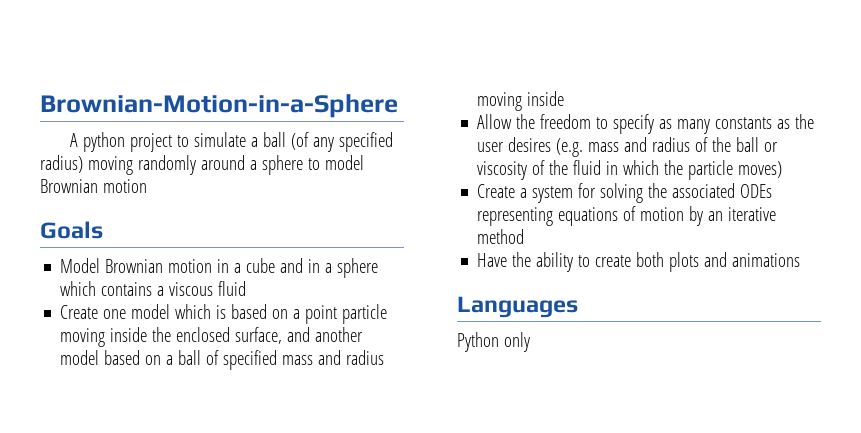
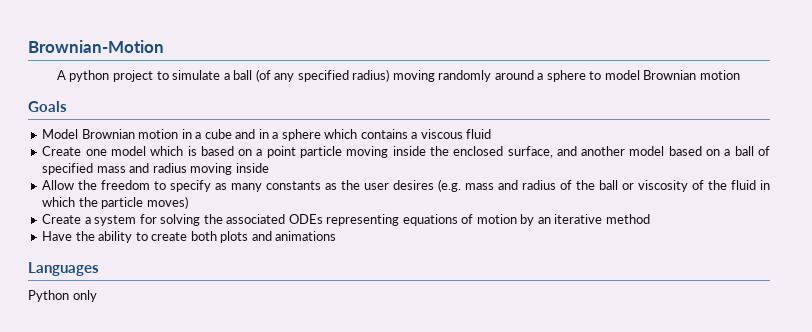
[40,94,398,118] Brownian-Motion-in-a-Sphere -> [28,40,164,53] Brownian-Motion

